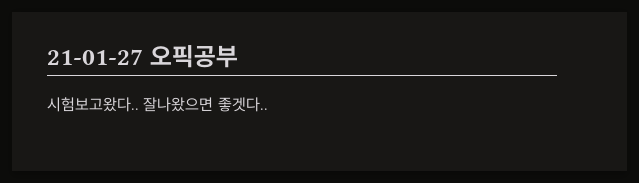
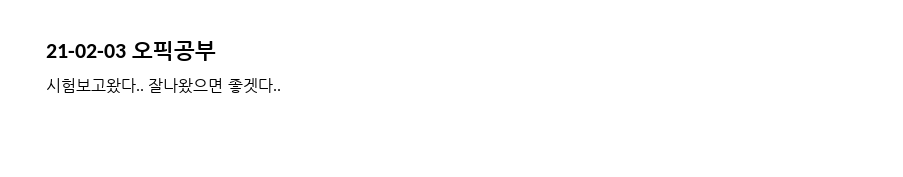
[47,49,143,65] 21-01-27 -> [46,44,126,58] 21-02-03

